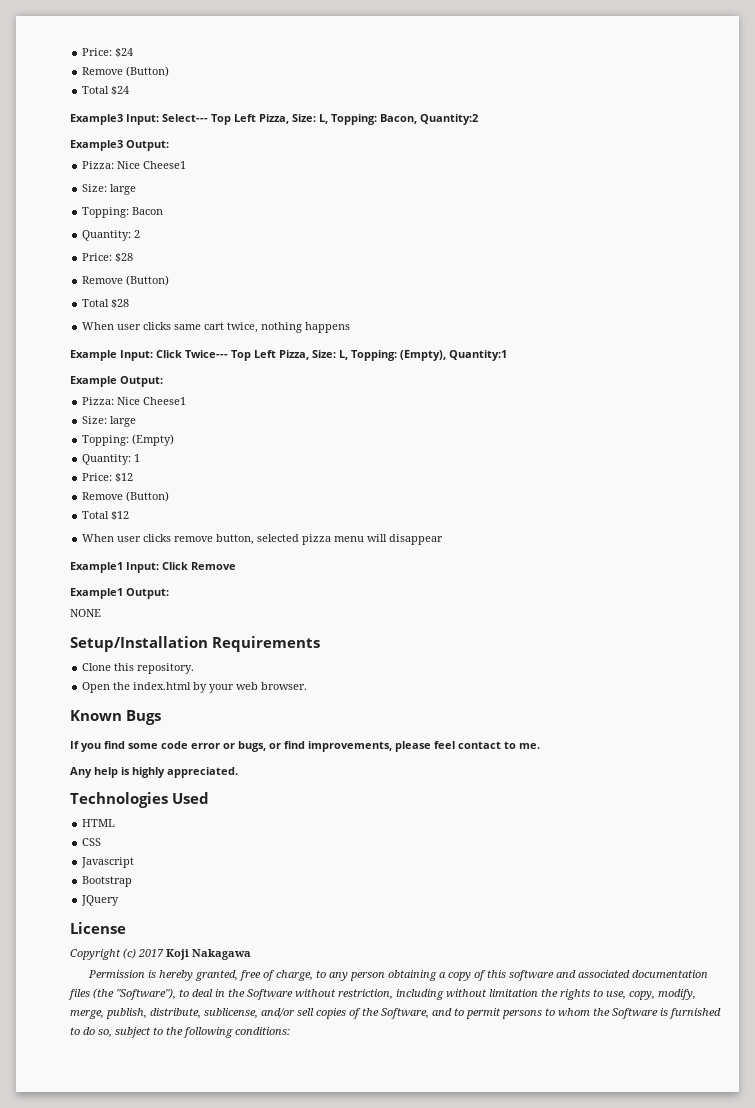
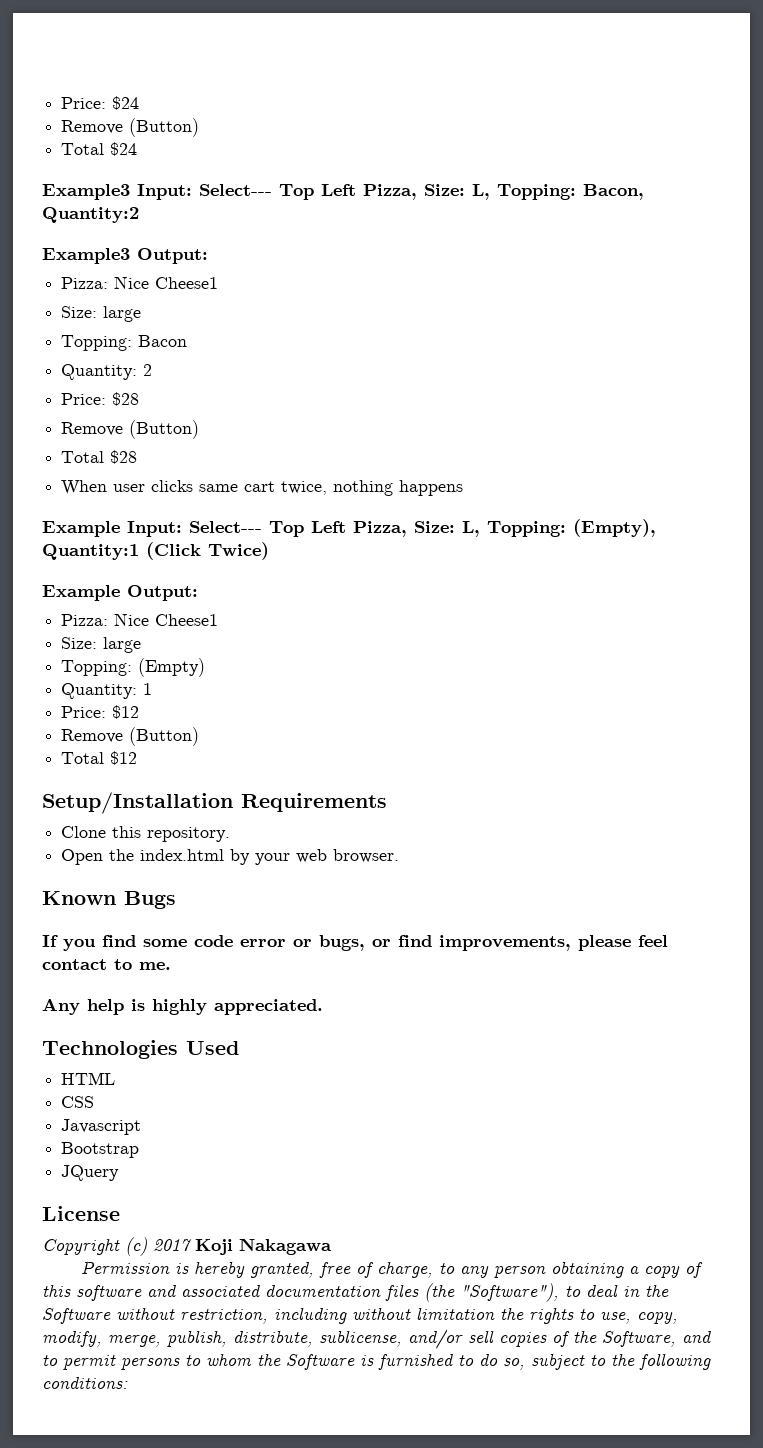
[156,350,228,358] Click Twice--- -> [189,521,262,533] Select---
(507, 355) none -> [146,542,269,560] (Click Twice)
[82,534,444,545] [70,562,236,573] [70,588,169,599] [70,609,101,617] // When user clicks remove button, selected pizza menu will disappear // Example1 Input: Click Remove // Example1 Output: // NONE -> (138, 758) none

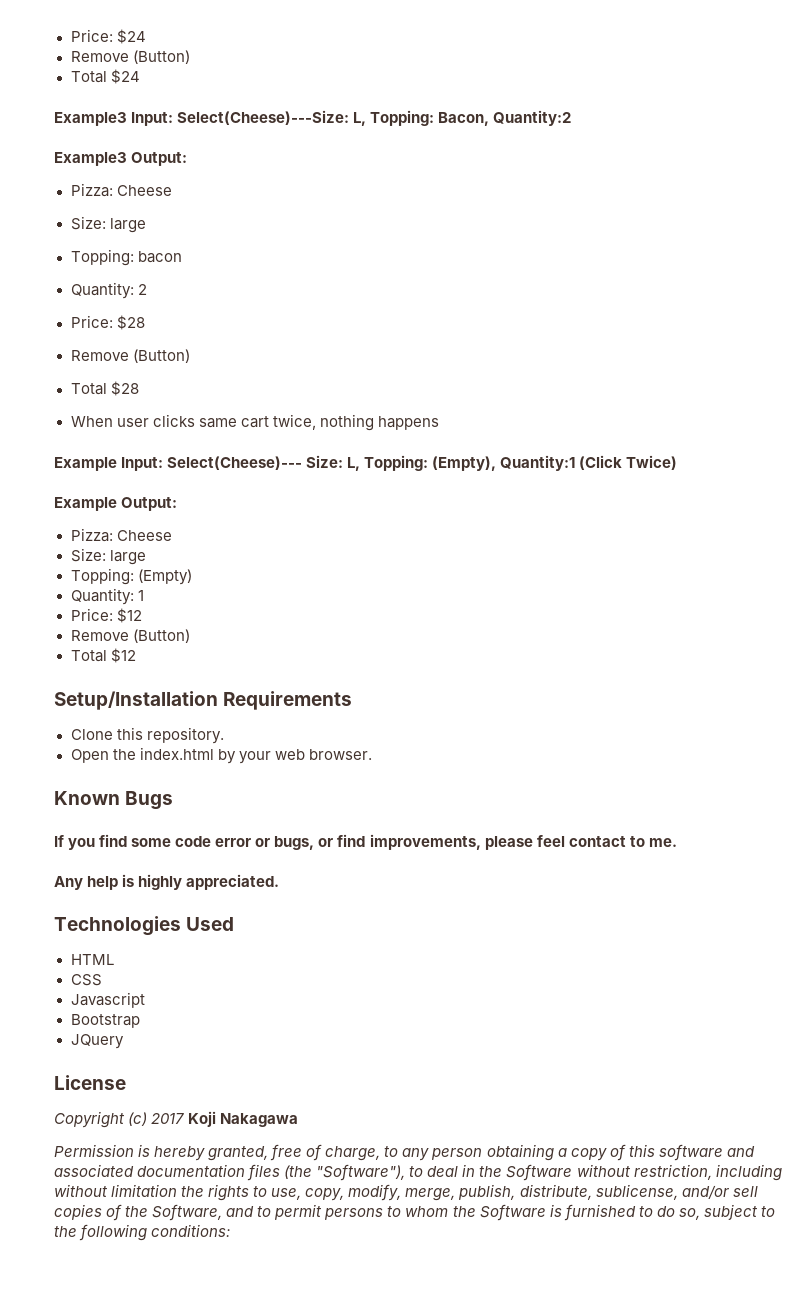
[199,184,465,200] Select--- Top Left Pizza, Size: -> [177,110,350,125] Select(Cheese)---Size:
[114,276,219,289] [61,306,142,322] [61,335,188,351] Nice Cheese1 // Size: large // Topping: Bacon -> [116,185,172,196] [70,216,146,233] [70,249,182,266] Cheese // Size: large // Topping: bacon
[189,521,407,537] Select--- Top Left Pizza, -> [167,456,303,470] Select(Cheese)---
[114,613,219,626] Nice Cheese1 -> [116,530,172,541] Cheese

